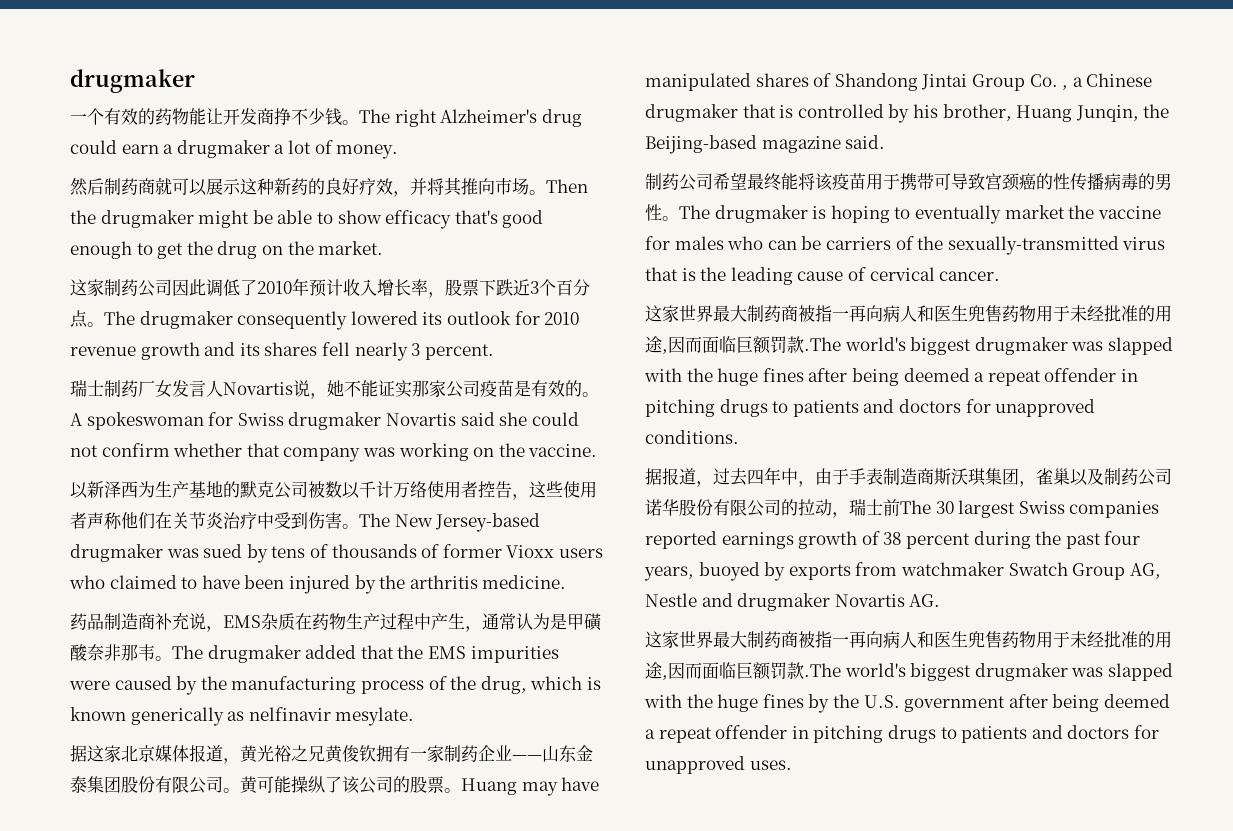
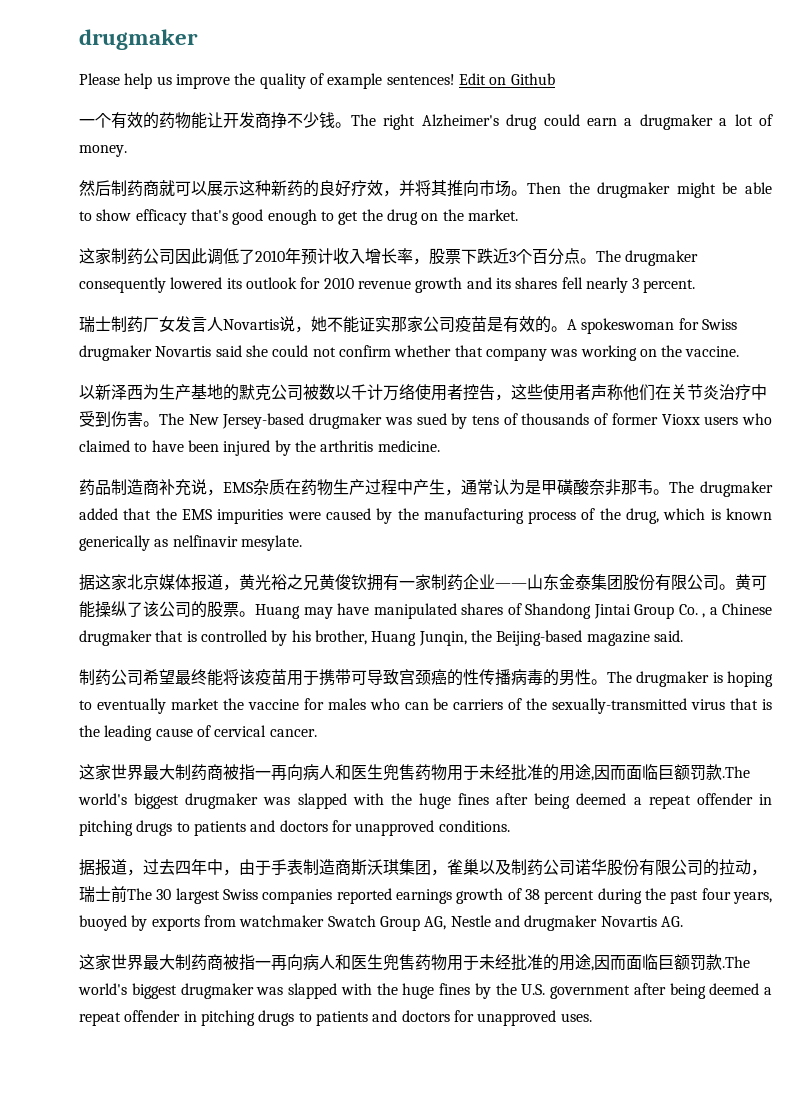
[70,69,195,93] drugmaker -> [79,29,198,50] [79,73,555,89] drugmaker // Please help us improve the quality of example sentences! Edit on Github

